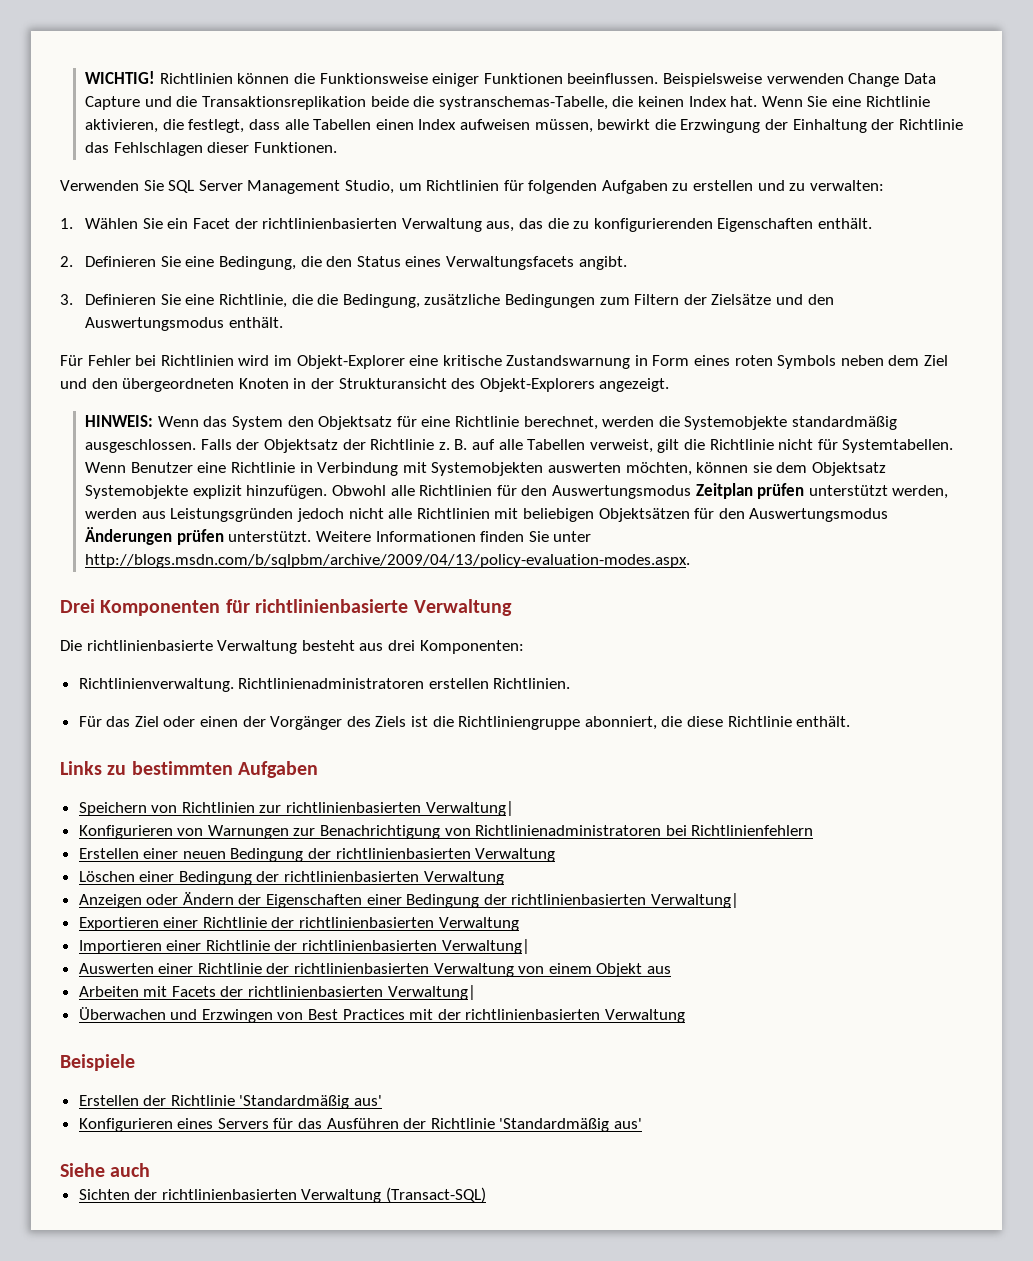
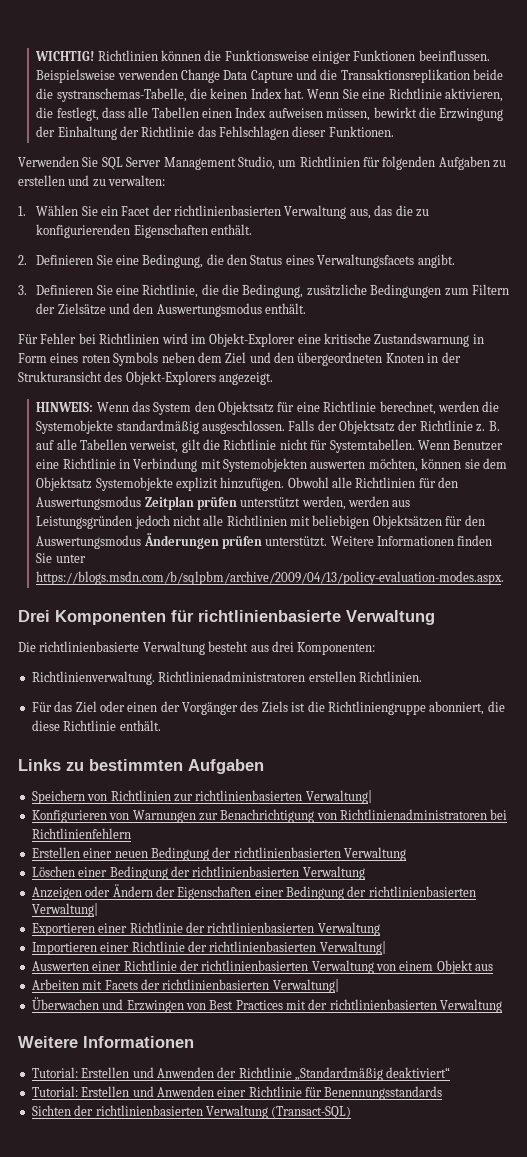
[85,554,691,568] http://blogs.msdn.com/b/sqlpbm/archive/2009/04/13/policy-evaluation-modes.aspx. -> [36,571,505,585] https://blogs.msdn.com/b/sqlpbm/archive/2009/04/13/policy-evaluation-modes.aspx.
[60,1054,135,1071] [78,1095,383,1109] [78,1118,643,1132] [60,1163,151,1177] Beispiele // Erstellen der Richtlinie 'Standardmäßig aus' // Konfigurieren eines Servers für das Ausführen der Richtlinie 'Standardmäßig aus' // Siehe auch -> [18,1036,194,1048] [31,1067,451,1081] [31,1086,443,1100] Weitere Informationen // Tutorial: Erstellen und Anwenden der Richtlinie „Standardmäßig deaktiviert“ // Tutorial: Erstellen und Anwenden einer Richtlinie für Benennungsstandards

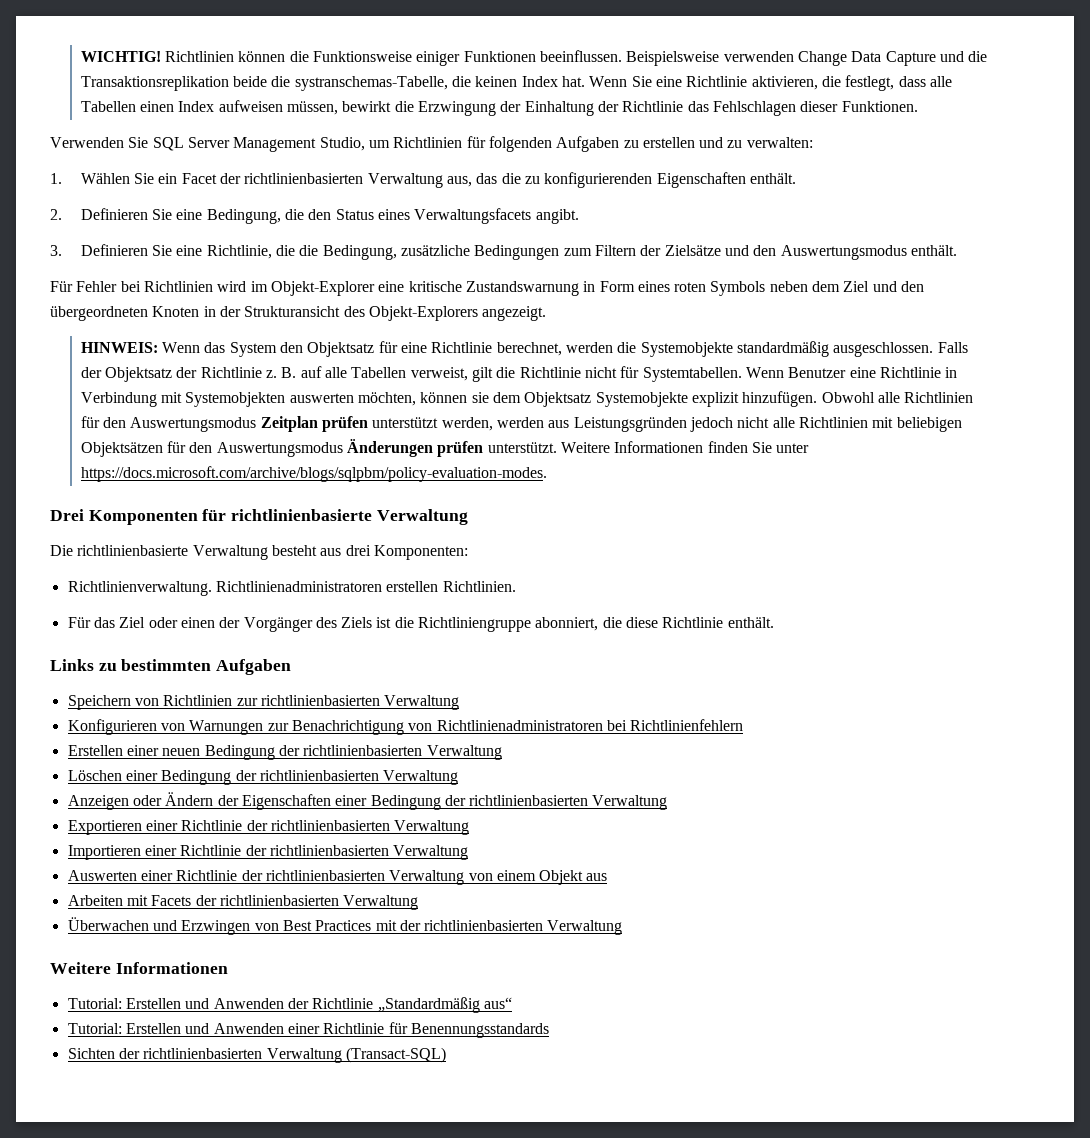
[36,571,505,585] https://blogs.msdn.com/b/sqlpbm/archive/2009/04/13/policy-evaluation-modes.aspx. -> [80,466,547,482] https://docs.microsoft.com/archive/blogs/sqlpbm/policy-evaluation-modes.
[305,790,372,804] Verwaltung| -> [384,695,460,710] Verwaltung
[31,903,98,917] Verwaltung| -> [592,795,668,810] Verwaltung
[319,941,386,955] Verwaltung| -> [393,845,469,860] Verwaltung
[272,979,339,993] Verwaltung| -> [343,895,419,910] Verwaltung
[386,1067,451,1078] deaktiviert“ -> [483,997,512,1009] aus“

